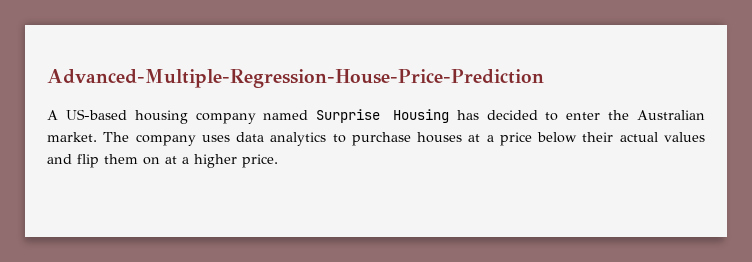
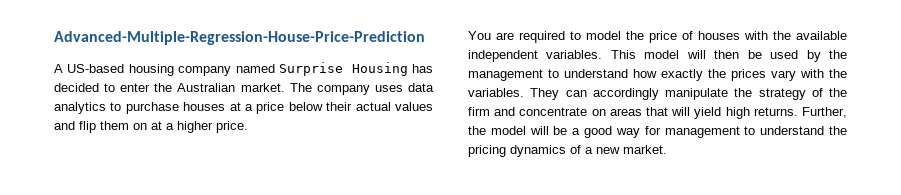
(278, 161) none -> [468,31,847,43] [468,50,848,62] [468,69,847,81] [468,88,847,100] [468,107,847,119] [468,126,847,138] [468,145,667,157] // You are required to model the price of houses with the available independent variables. This model will then be used by the management to understand how exactly the prices vary with the variables. They can accordingly manipulate the strategy of the firm and concentrate on areas that will yield high returns. Further, the model will be a good way for management to understand the pricing dynamics of a new market.

